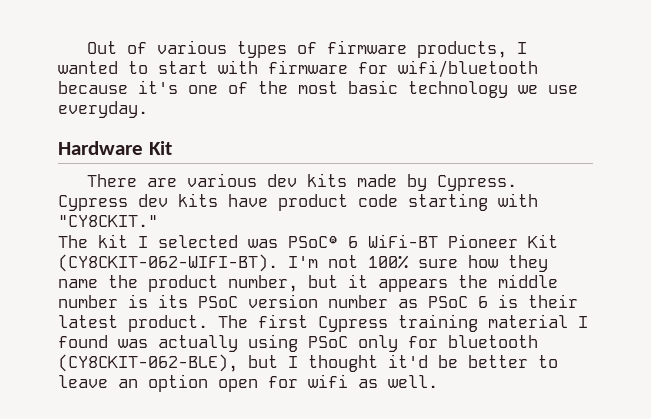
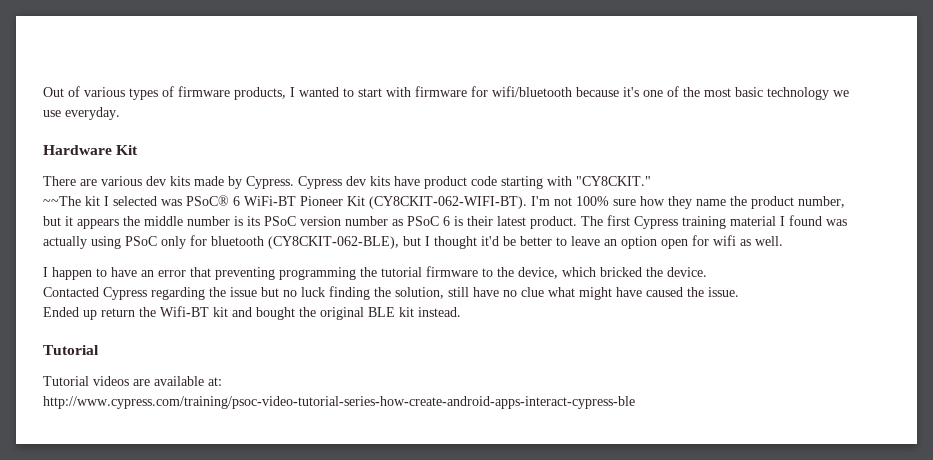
[58,235,88,248] The -> [43,196,81,206] ~~The
(438, 381) none -> [43,266,707,280] [43,286,739,300] [43,306,461,320] [43,345,99,355] [43,376,222,386] [43,396,635,409] // I happen to have an error that preventing programming the tutorial firmware to the device, which bricked the device. // Contacted Cypress regarding the issue but no luck finding the solution, still have no clue what might have caused the issue. // Ended up return the Wifi-BT kit and bought the original BLE kit instead. // Tutorial // Tutorial videos are available at: // http://www.cypress.com/training/psoc-video-tutorial-series-how-create-android-apps-interact-cypress-ble

